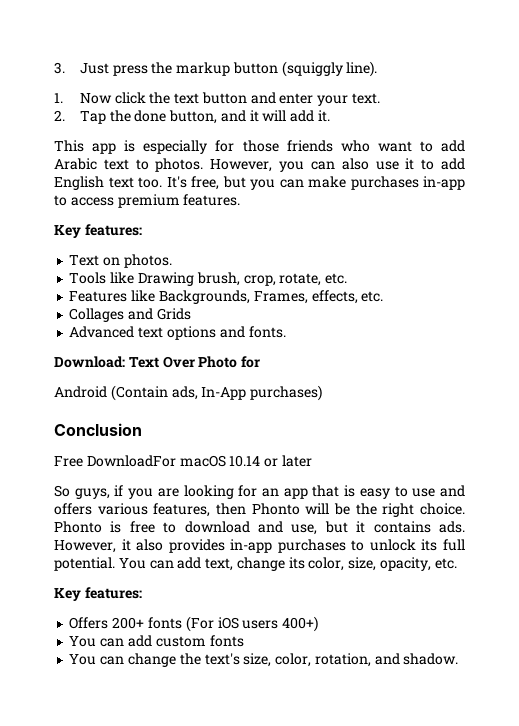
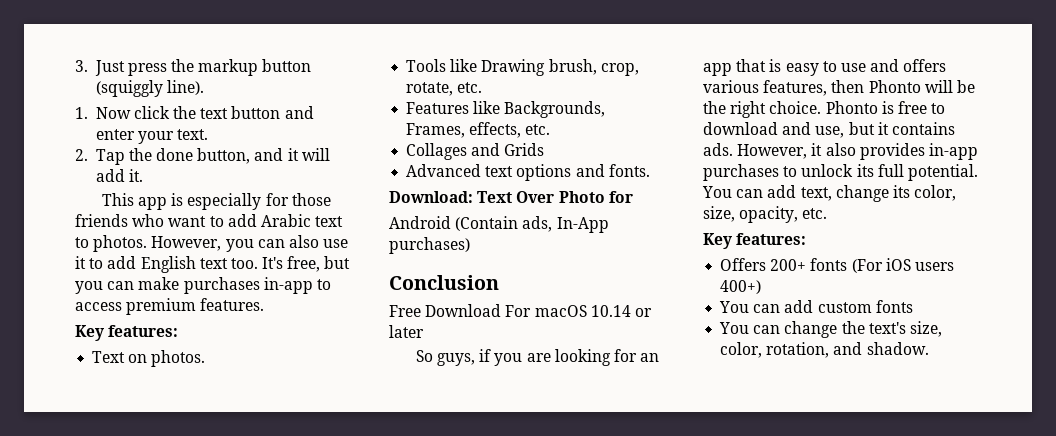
[86,455,176,467] DownloadFor -> [425,304,532,317] Download For

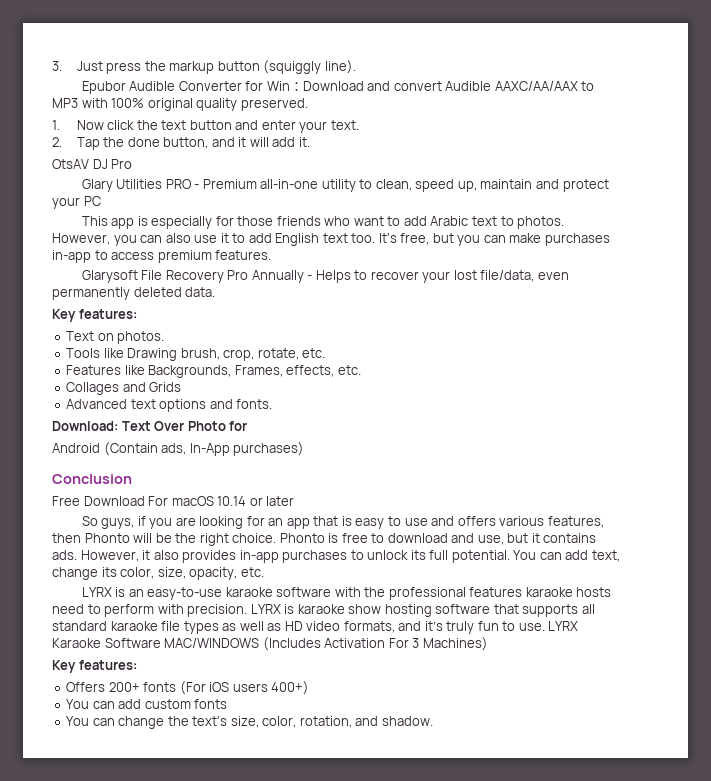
(204, 87) none -> [81,81,595,94] [52,98,308,111] // Epubor Audible Converter for Win：Download and convert Audible AAXC/AA/AAX to MP3 with 100% original quality preserved.
(143, 175) none -> [52,159,133,169] [81,179,609,192] [52,196,101,209] // OtsAV DJ Pro // Glary Utilities PRO - Premium all-in-one utility to clean, speed up, maintain and protect your PC
(265, 304) none -> [81,270,570,283] [52,287,216,300] // Glarysoft File Recovery Pro Annually - Helps to recover your lost file/data, even permanently deleted data.
(828, 213) none -> [81,587,612,600] [52,604,595,617] [52,621,579,634] [52,637,488,651] // LYRX is an easy-to-use karaoke software with the professional features karaoke hosts need to perform with precision. LYRX is karaoke show hosting software that supports all standard karaoke file types as well as HD video formats, and it’s truly fun to use. LYRX Karaoke Software MAC/WINDOWS (Includes Activation For 3 Machines)

